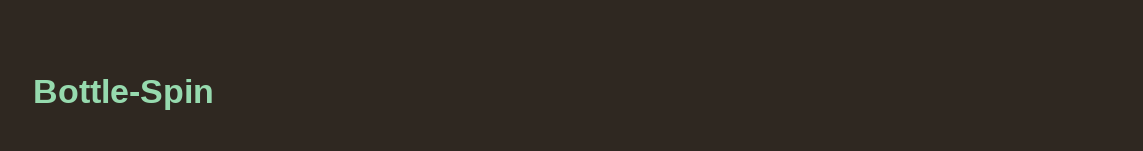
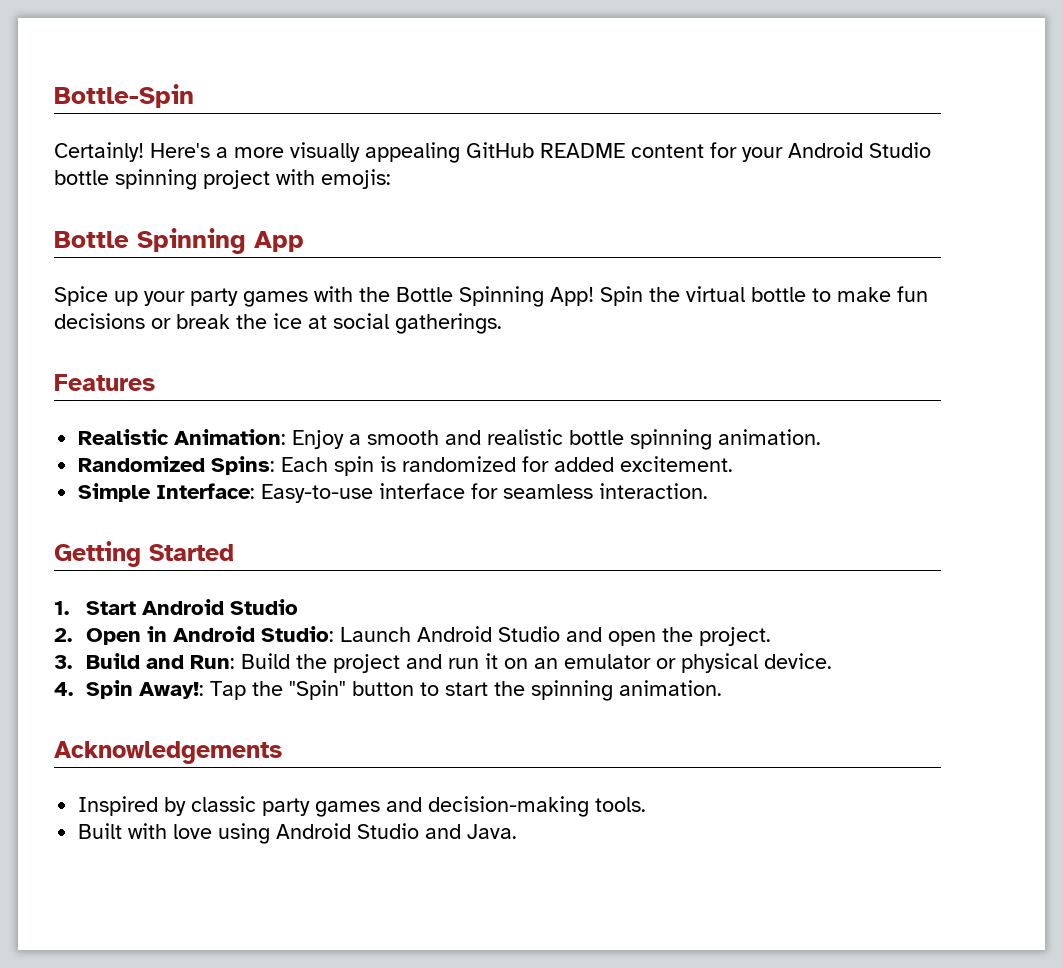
(214, 94) none -> [54,142,931,163] [54,169,391,190] [54,228,304,254] [54,286,928,307] [54,313,502,334] [54,374,155,391] [78,429,822,450] [78,456,734,476] [78,483,709,503] [54,541,234,567] [54,599,299,615] [54,626,772,646] [54,653,833,673] [54,680,723,701] [54,741,282,764] [78,796,647,817] [78,823,518,844] // Certainly! Here's a more visually appealing GitHub README content for your Android Studio bottle spinning project with emojis: // Bottle Spinning App // Spice up your party games with the Bottle Spinning App! Spin the virtual bottle to make fun decisions or break the ice at social gatherings. // Features // Realistic Animation: Enjoy a smooth and realistic bottle spinning animation. // Randomized Spins: Each spin is randomized for added excitement. // Simple Interface: Easy-to-use interface for seamless interaction. // Getting Started // 1. Start Android Studio // 2. Open in Android Studio: Launch Android Studio and open the project. // 3. Build and Run: Build the project and run it on an emulator or physical device. // 4. Spin Away!: Tap the "Spin" button to start the spinning animation. // Acknowledgements // Inspired by classic party games and decision-making tools. // Built with love using Android Studio and Java.

